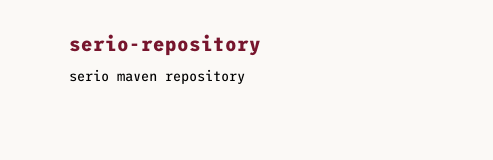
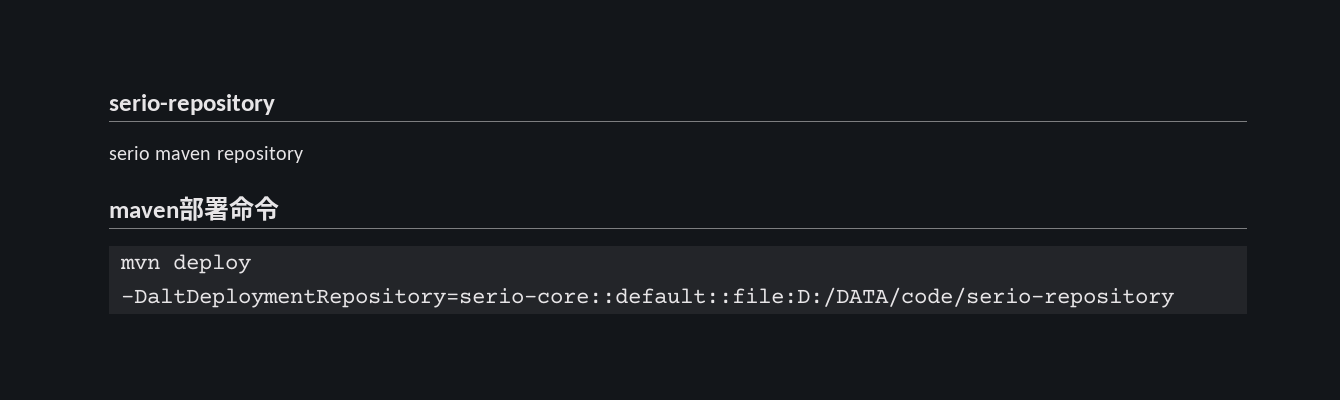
(245, 76) none -> [109,196,279,221] [120,254,251,274] [121,287,1174,308] // maven部署命令 // mvn deploy -DaltDeploymentRepository=serio-core::default::file:D:/DATA/code/serio-repository

